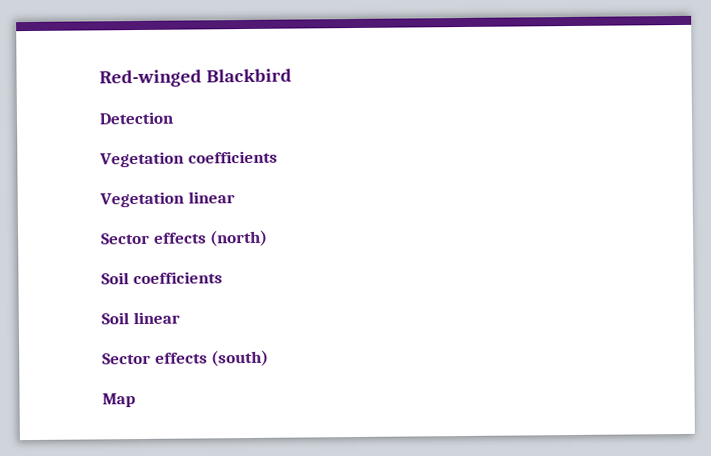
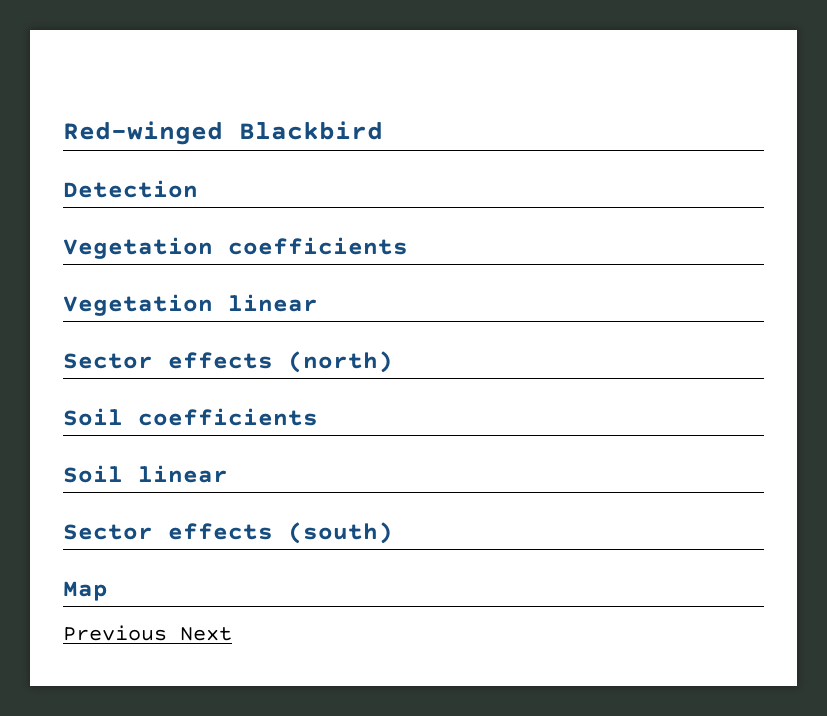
(136, 400) none -> [63,625,232,641] // Previous Next

